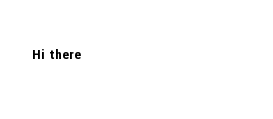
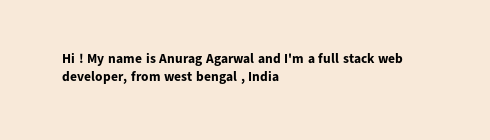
[48,49,81,59] there -> [78,52,403,66] [62,70,280,84] ! My name is Anurag Agarwal and I'm a full stack web developer, from west bengal , India

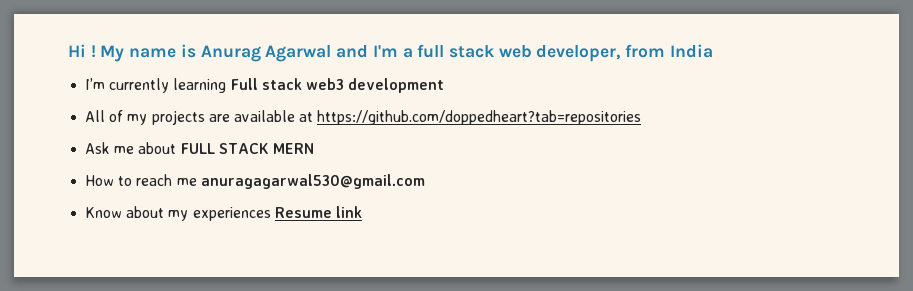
[164,70,280,84] west bengal , India -> [669,44,713,58] [85,78,445,93] [85,110,642,125] [85,142,314,154] [85,174,425,189] [85,206,362,221] India // I’m currently learning Full stack web3 development // All of my projects are available at https://github.com/doppedheart?tab=repositories // Ask me about FULL STACK MERN // How to reach me anuragagarwal530@gmail.com // Know about my experiences Resume link

